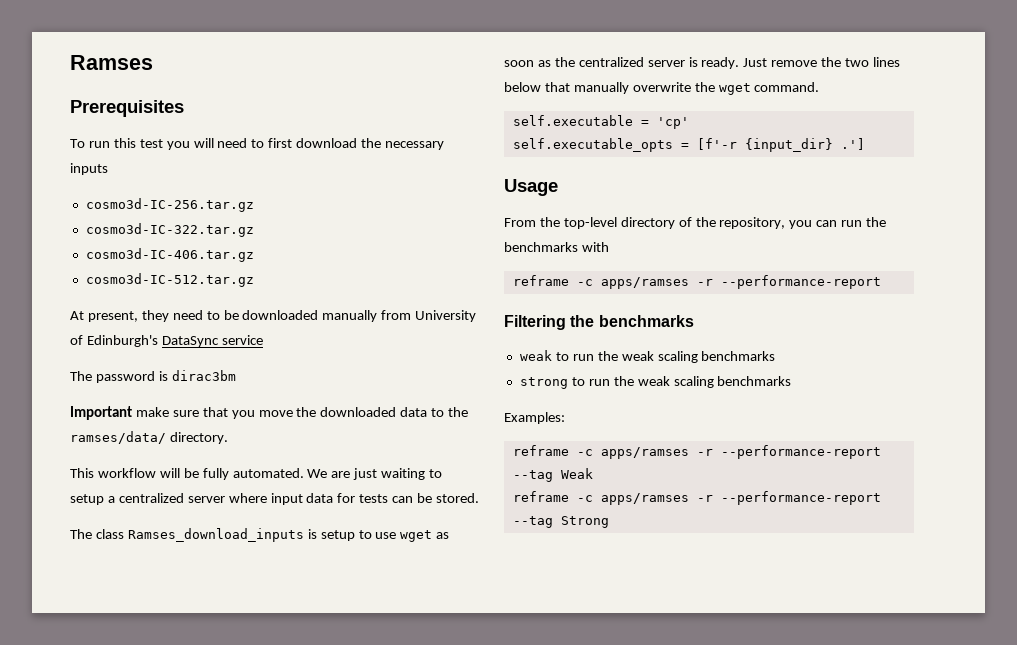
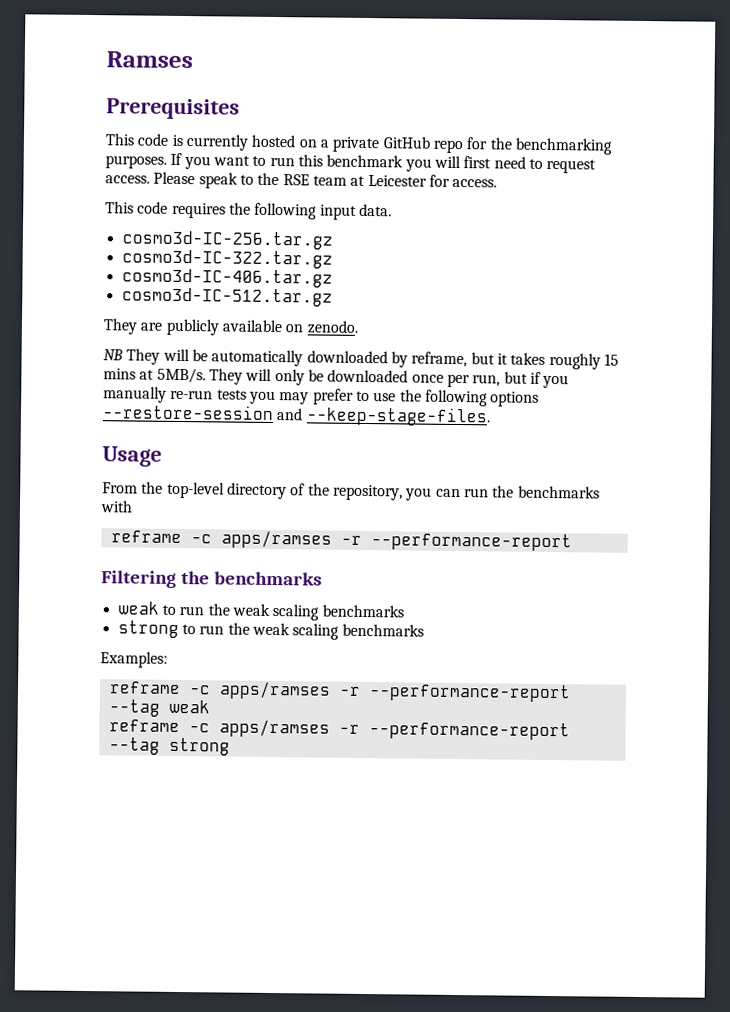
[70,139,85,148] To -> [105,133,612,155] [105,152,267,170] This code is currently hosted on a private GitHub repo for the benchmarking purposes. If you want to
[139,139,163,148] test -> [326,154,404,168] benchmark
[217,138,445,150] [70,163,108,175] [85,198,254,212] [85,223,254,237] [85,248,254,262] [85,273,254,287] [70,310,477,322] [70,335,263,347] [70,370,236,383] [70,406,469,420] [70,431,228,444] [70,468,443,480] [70,493,480,505] [70,528,450,542] [504,57,901,69] [504,82,820,95] [512,115,689,129] [512,138,865,152] need to first download the necessary inputs // cosmo3d-IC-256.tar.gz // cosmo3d-IC-322.tar.gz // cosmo3d-IC-406.tar.gz // cosmo3d-IC-512.tar.gz // At present, they need to be downloaded manually from University of Edinburgh's DataSync service // The password is dirac3bm // Important make sure that you move the downloaded data to the ramses/data/ directory. // This workflow will be fully automated. We are just waiting to setup a centralized server where input data for tests can be stored. // The class Ramses_download_inputs is setup to use wget as soon as the centralized server is ready. Just remove the two lines below that manually overwrite the wget command. // self.executable = 'cp' // self.executable_opts = [f'-r {input_dir} .'] -> [463,156,597,174] [105,171,498,189] [105,201,392,220] [121,230,333,250] [121,249,333,269] [121,268,333,288] [121,287,333,307] [103,318,359,336] [103,348,619,370] [103,367,570,389] [103,386,540,407] [102,404,491,427] first need to request access. Please speak to the RSE team at Leicester for access. // This code requires the following input data. // cosmo3d-IC-256.tar.gz // cosmo3d-IC-322.tar.gz // cosmo3d-IC-406.tar.gz // cosmo3d-IC-512.tar.gz // They are publicly available on zenodo. // NB They will be automatically downloaded by reframe, but it takes roughly 15 mins at 5MB/s. They will only be downloaded once per run, but if you manually re-run tests you may prefer to use the following options --restore-session and --keep-stage-files.
[560,468,593,479] [512,491,881,505] [512,516,609,528] Weak // reframe -c apps/ramses -r --performance-report --tag Strong -> [168,699,210,714] [108,719,570,741] [108,737,230,756] weak // reframe -c apps/ramses -r --performance-report --tag strong

